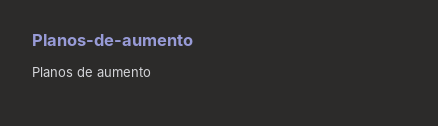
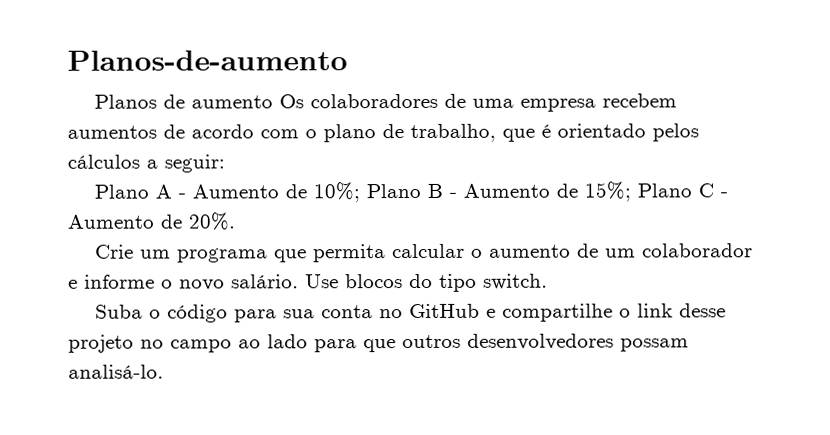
(151, 72) none -> [278,93,677,112] [67,123,699,143] [67,154,225,173] [93,181,728,203] [67,212,236,231] [94,243,753,263] [68,273,548,292] [94,303,726,323] [68,333,689,353] [68,364,164,379] Os colaboradores de uma empresa recebem aumentos de acordo com o plano de trabalho, que é orientado pelos cálculos a seguir: // Plano A - Aumento de 10%; Plano B - Aumento de 15%; Plano C - Aumento de 20%. // Crie um programa que permita calcular o aumento de um colaborador e informe o novo salário. Use blocos do tipo switch. // Suba o código para sua conta no GitHub e compartilhe o link desse projeto no campo ao lado para que outros desenvolvedores possam analisá-lo.

